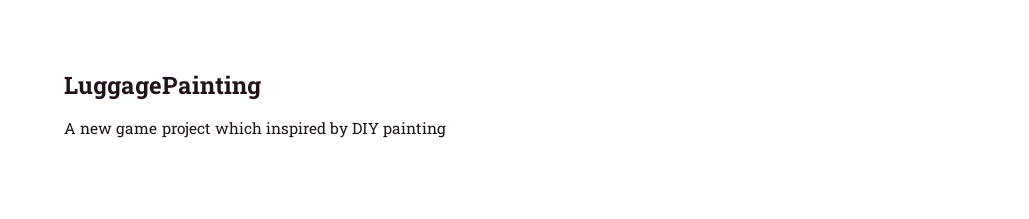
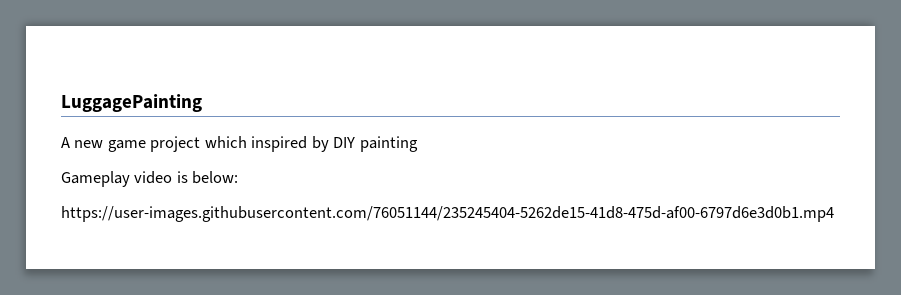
(447, 130) none -> [61,171,239,187] [61,206,834,222] // Gameplay video is below: // https://user-images.githubusercontent.com/76051144/235245404-5262de15-41d8-475d-af00-6797d6e3d0b1.mp4

